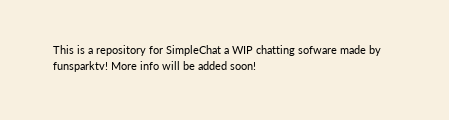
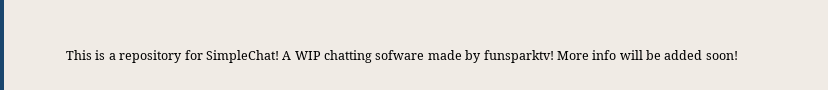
[166,45,229,56] SimpleChat a -> [205,50,292,63] SimpleChat! A

